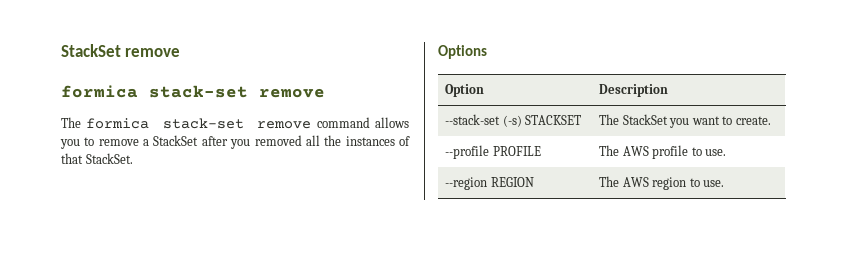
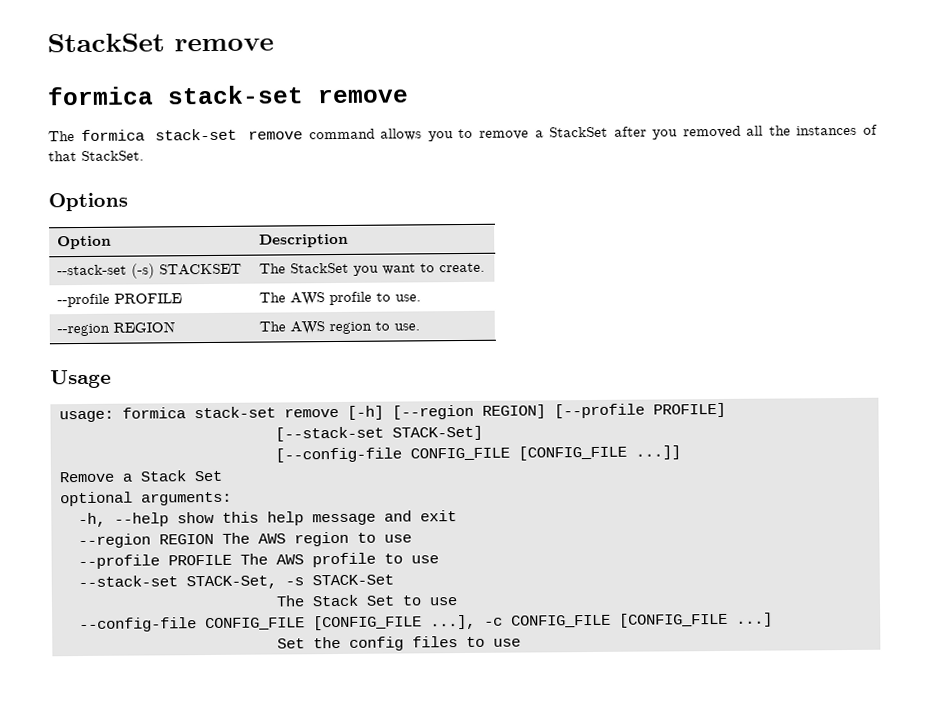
(725, 183) none -> [50,369,112,389] [59,402,726,423] [275,425,483,442] [275,445,681,463] [59,470,223,483] [60,491,232,507] [78,510,457,528] [78,531,412,549] [78,552,439,570] [78,574,394,590] [276,594,457,607] [79,612,773,633] [277,636,521,651] // Usage // usage: formica stack-set remove [-h] [--region REGION] [--profile PROFILE] // [--stack-set STACK-Set] // [--config-file CONFIG_FILE [CONFIG_FILE ...]] // Remove a Stack Set // optional arguments: // -h, --help show this help message and exit // --region REGION The AWS region to use // --profile PROFILE The AWS profile to use // --stack-set STACK-Set, -s STACK-Set // The Stack Set to use // --config-file CONFIG_FILE [CONFIG_FILE ...], -c CONFIG_FILE [CONFIG_FILE ...] // Set the config files to use

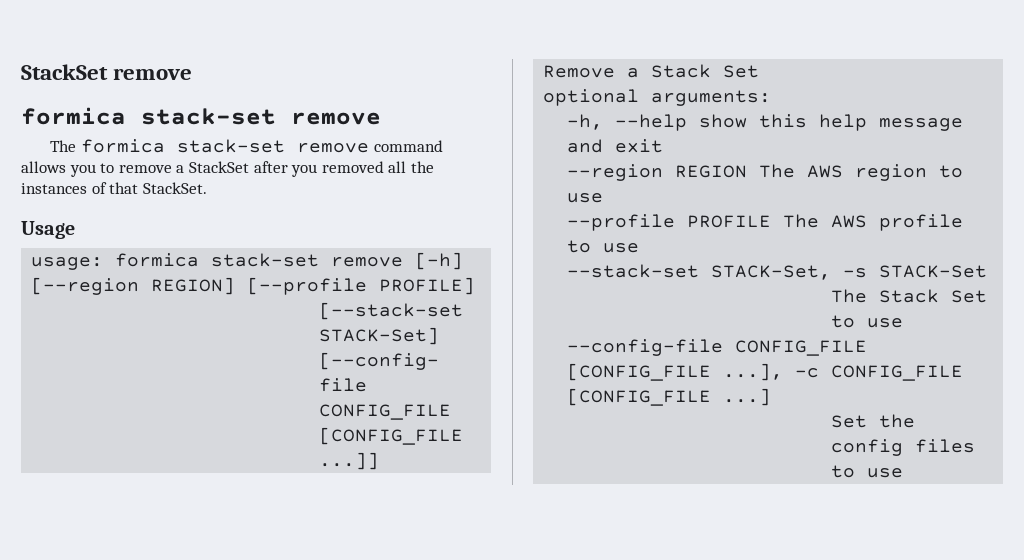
[48,192,128,212] [57,235,113,250] [259,233,350,248] [57,263,243,279] [259,262,486,276] [57,293,183,308] [259,291,422,306] [57,321,176,337] [259,321,421,335] // Options // Option | Description // --stack-set (-s) STACKSET | The StackSet you want to create. // --profile PROFILE | The AWS profile to use. // --region REGION | The AWS region to use. -> (207, 188) none

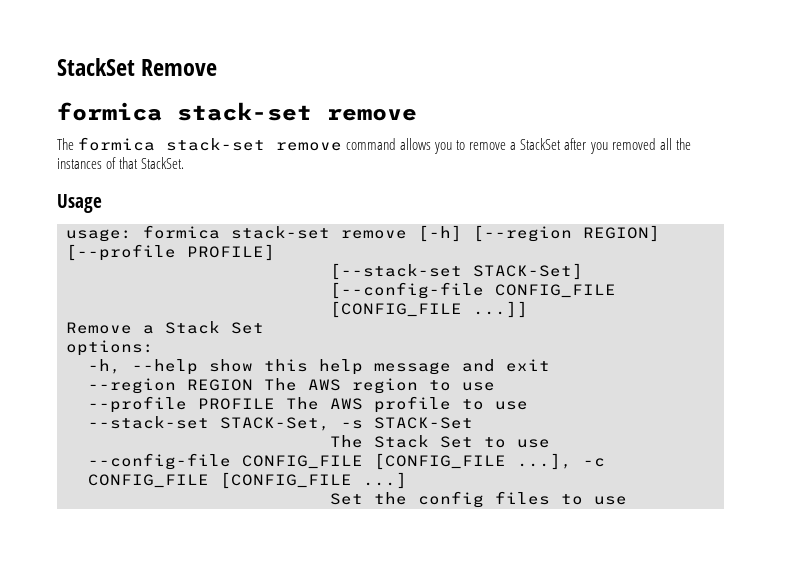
[21,64,193,80] StackSet remove -> [57,58,218,76] StackSet Remove
[543,89,772,106] optional arguments: -> [66,340,154,356] options:

